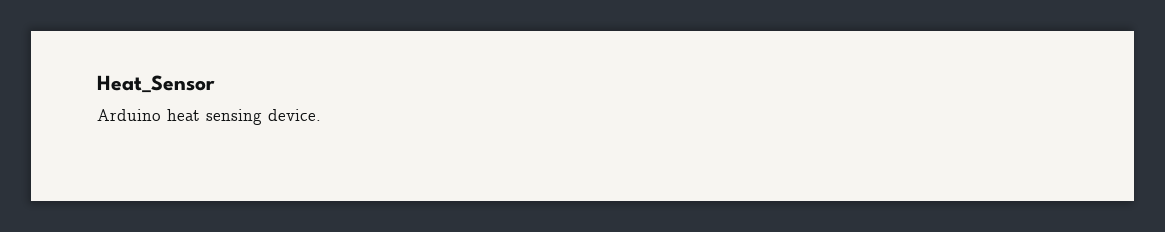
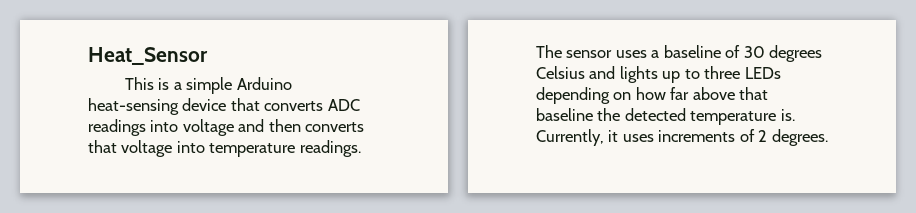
[97,109,321,125] Arduino heat sensing device. -> [124,77,292,94] [88,98,360,115] [88,119,365,136] [88,140,361,157] [536,45,823,62] [536,66,781,83] [536,87,769,104] [536,108,795,125] [536,129,828,146] This is a simple Arduino heat-sensing device that converts ADC readings into voltage and then converts that voltage into temperature readings. The sensor uses a baseline of 30 degrees Celsius and lights up to three LEDs depending on how far above that baseline the detected temperature is. Currently, it uses increments of 2 degrees.

